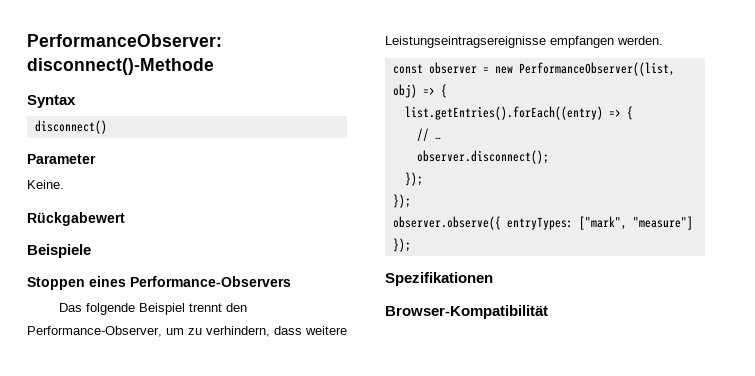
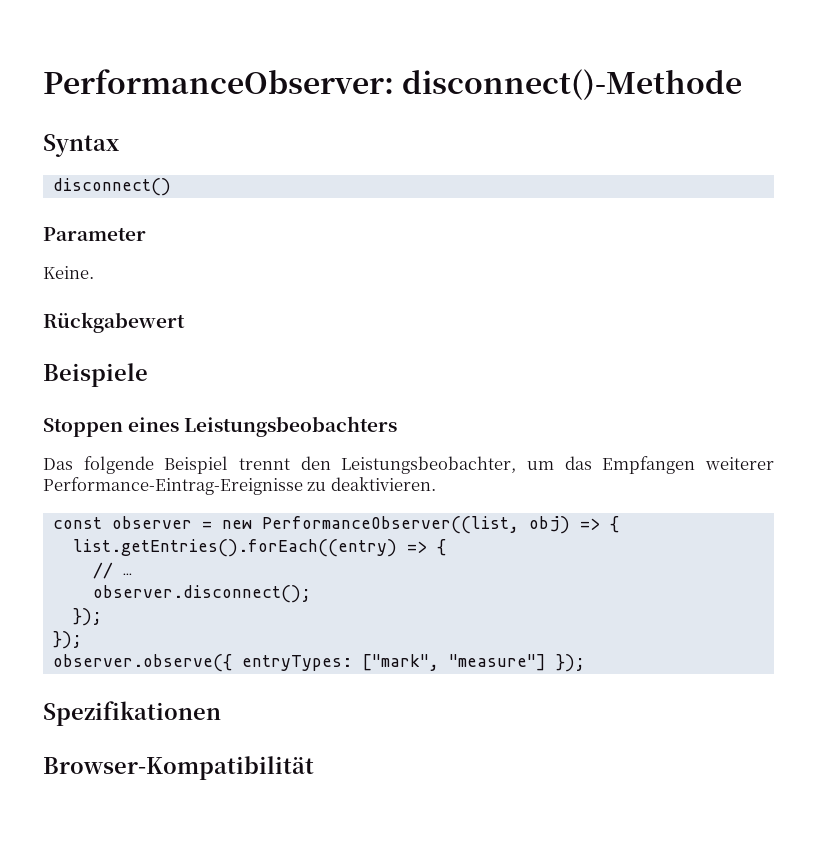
[130,276,291,287] Performance-Observers -> [184,416,398,437] Leistungsbeobachters
[27,326,347,337] [385,36,663,48] Performance-Observer, um zu verhindern, dass weitere Leistungseintragsereignisse empfangen werden. -> [341,456,774,474] [43,477,436,495] Leistungsbeobachter, um das Empfangen weiterer Performance-Eintrag-Ereignisse zu deaktivieren.

